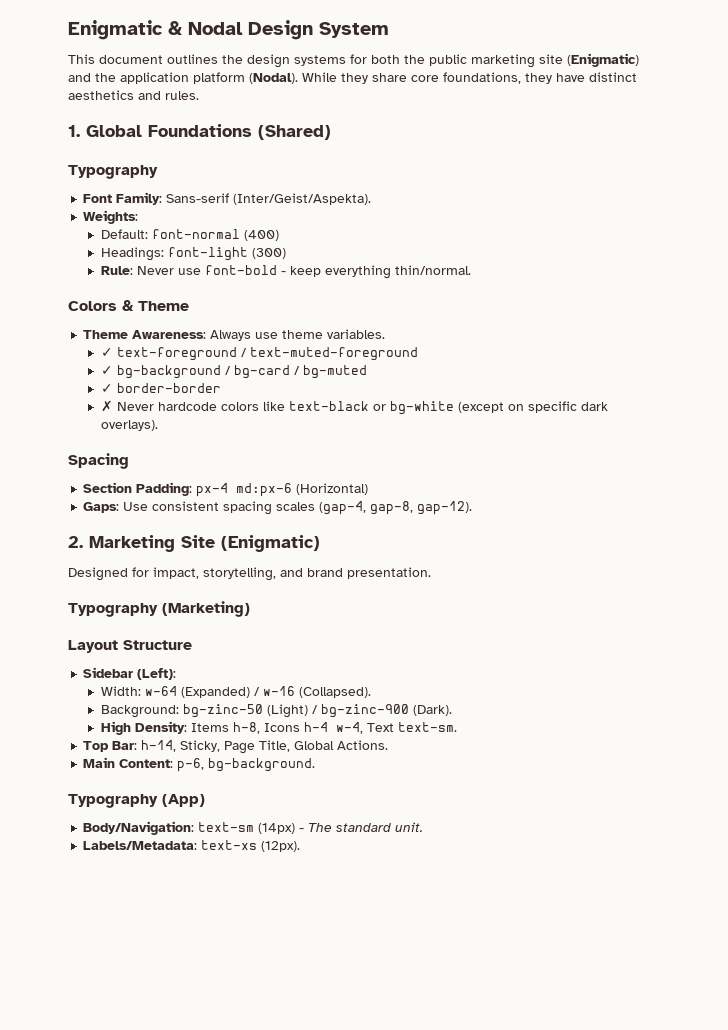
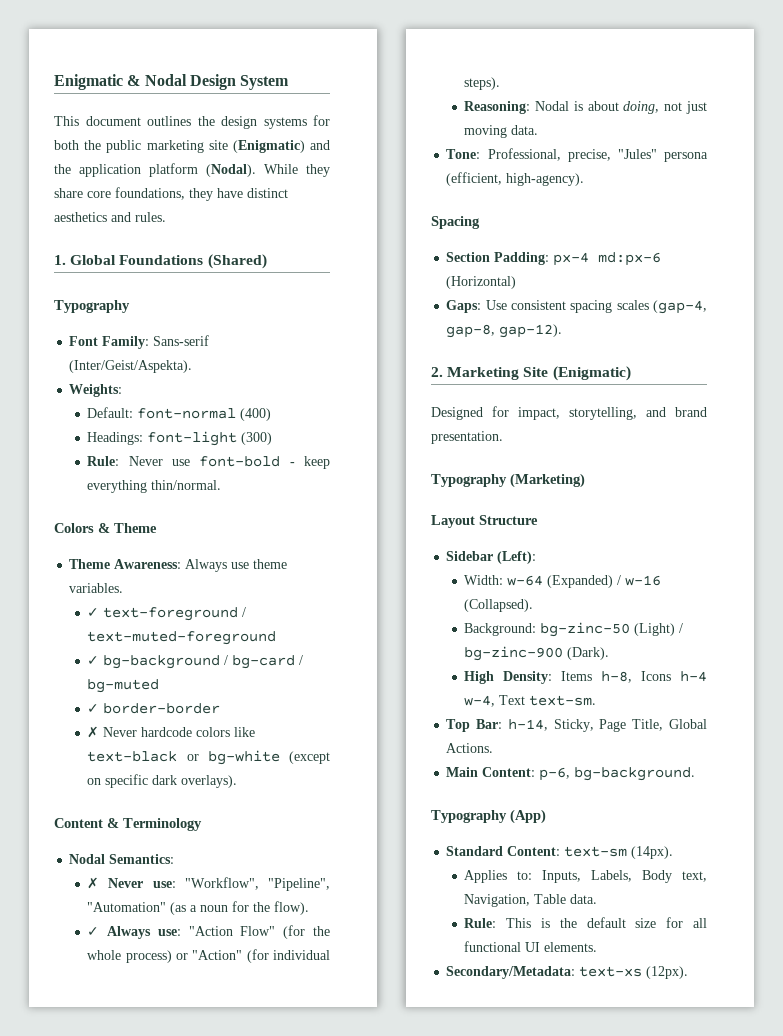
(158, 425) none -> [54,818,202,831] [69,854,175,864] [87,877,330,891] [87,901,310,915] [87,925,330,939] [87,949,330,963] [464,77,501,90] [464,101,707,114] [464,125,539,138] [446,148,708,162] [446,172,585,186] // Content & Terminology // Nodal Semantics: // ✗ Never use: "Workflow", "Pipeline", "Automation" (as a noun for the flow). // ✓ Always use: "Action Flow" (for the whole process) or "Action" (for individual steps). // Reasoning: Nodal is about doing, not just moving data. // Tone: Professional, precise, "Jules" persona (efficient, high-agency).
[83,821,424,835] [83,841,198,850] Body/Navigation: text-sm (14px) - The standard unit. // Labels/Metadata: -> [446,846,674,859] [464,870,707,883] [464,894,598,907] [464,917,707,928] [464,941,598,952] [446,966,576,979] Standard Content: text-sm (14px). // Applies to: Inputs, Labels, Body text, Navigation, Table data. // Rule: This is the default size for all functional UI elements. // Secondary/Metadata:

